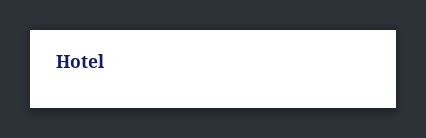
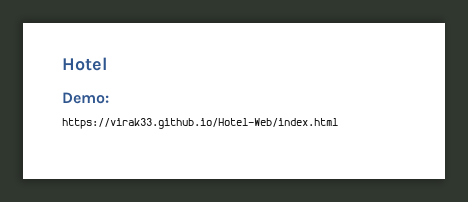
(104, 61) none -> [62,92,109,104] [62,118,338,129] // Demo: // https://virak33.github.io/Hotel-Web/index.html

